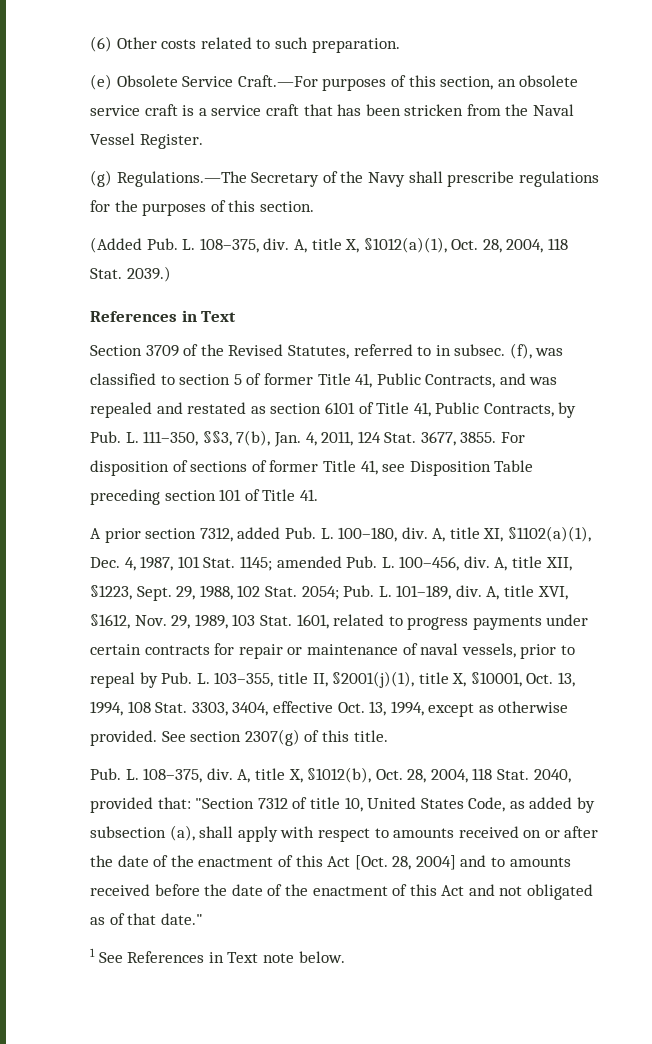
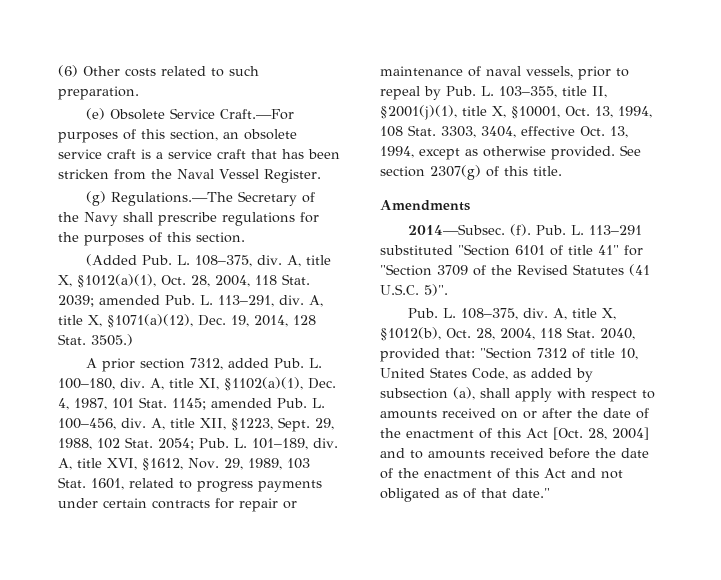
[126,266,171,282] [90,310,237,322] [90,343,564,359] [90,373,558,388] [90,402,577,418] [90,430,526,447] [90,460,534,476] [90,489,318,505] 2039.) // References in Text // Section 3709 of the Revised Statutes, referred to in subsec. (f), was classified to section 5 of former Title 41, Public Contracts, and was repealed and restated as section 6101 of Title 41, Public Contracts, by Pub. L. 111–350, §§3, 7(b), Jan. 4, 2011, 124 Stat. 3677, 3855. For disposition of sections of former Title 41, see Disposition Table preceding section 101 of Title 41. -> [58,295,323,307] [58,314,316,328] [58,334,133,346] 2039; amended Pub. L. 113–291, div. A, title X, §1071(a)(12), Dec. 19, 2014, 128 Stat. 3505.)
(388, 736) none -> [380,200,470,211] [408,224,643,236] [380,244,643,256] [380,264,650,276] [380,284,448,296] // Amendments // 2014—Subsec. (f). Pub. L. 113–291 substituted "Section 6101 of title 41" for "Section 3709 of the Revised Statutes (41 U.S.C. 5)".
[90,948,345,963] // 1 See References in Text note below. -> (550, 493) none

